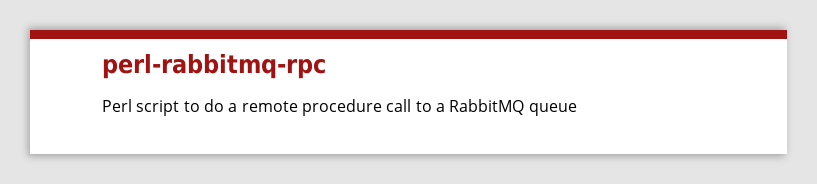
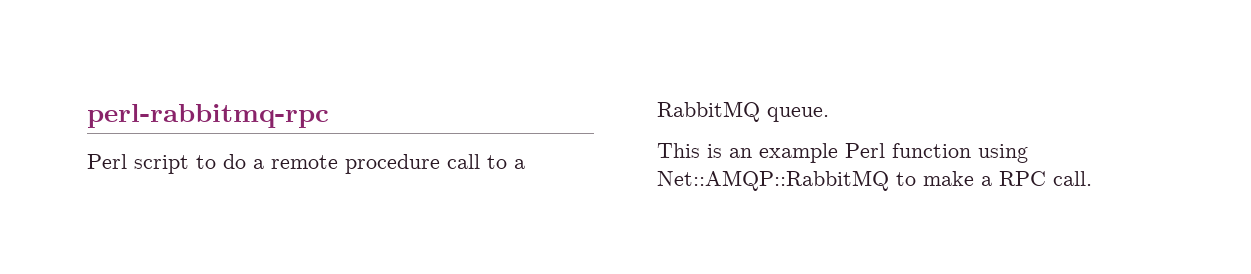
[528,103,577,116] queue -> [767,107,829,122] [657,143,1028,163] [657,170,1092,191] queue. // This is an example Perl function using Net::AMQP::RabbitMQ to make a RPC call.

